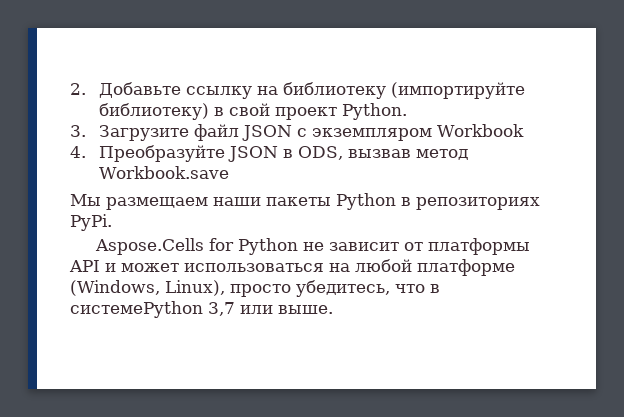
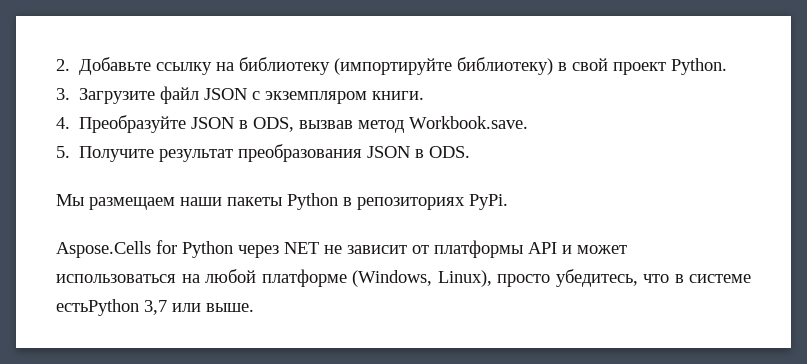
[436,124,524,137] Workbook -> [372,91,425,100] книги.
[98,166,229,179] Workbook.save -> [409,116,529,129] [56,144,471,162] Workbook.save. // 5. Получите результат преобразования JSON в ODS.
(298, 246) none -> [238,242,319,258] через NET
[70,301,203,318] системеPython -> [689,274,751,283] [56,299,139,316] системе естьPython

